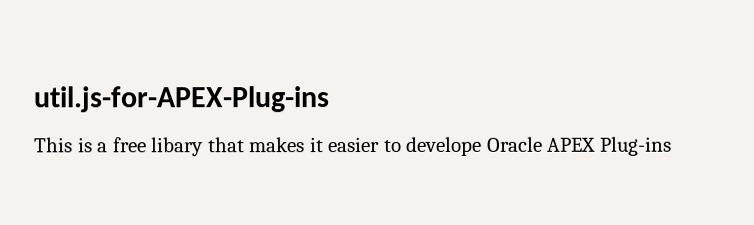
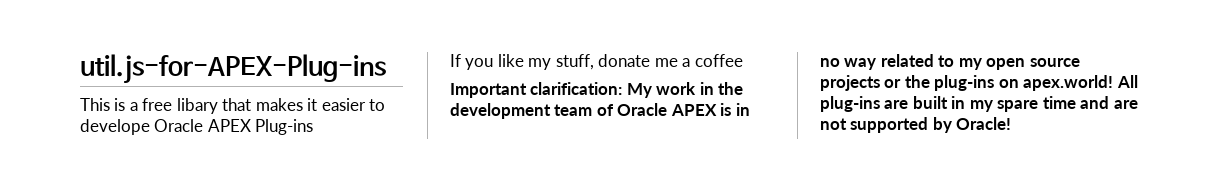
(672, 146) none -> [450,54,743,70] [450,82,744,98] [450,103,750,119] [820,54,1080,70] [820,75,1138,91] [820,96,1138,112] [820,117,1012,133] // If you like my stuff, donate me a coffee // Important clarification: My work in the development team of Oracle APEX is in no way related to my open source projects or the plug-ins on apex.world! All plug-ins are built in my spare time and are not supported by Oracle!

